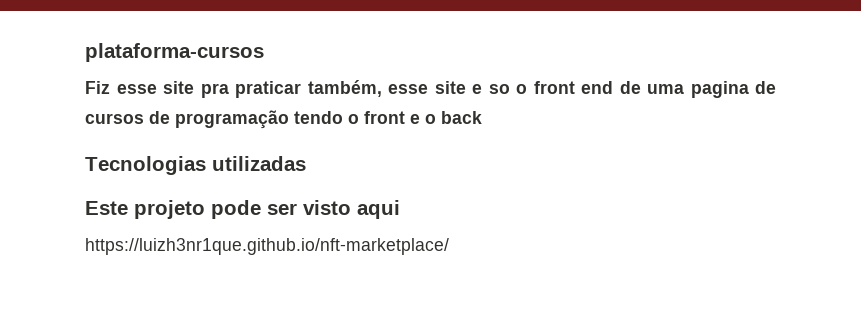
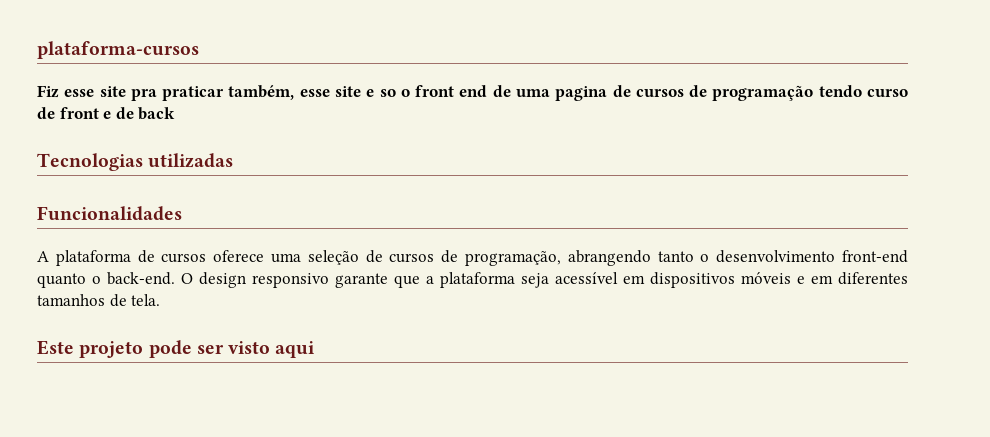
[348,114,359,124] o -> [867,89,909,97] [37,107,55,119] curso de
[425,114,436,124] o -> [115,107,134,119] de
(306, 163) none -> [37,206,182,221] [37,250,908,266] [37,272,908,288] [37,294,161,307] // Funcionalidades // A plataforma de cursos oferece uma seleção de cursos de programação, abrangendo tanto o desenvolvimento front-end quanto o back-end. O design responsivo garante que a plataforma seja acessível em dispositivos móveis e em diferentes tamanhos de tela.
[85,238,449,255] // https://luizh3nr1que.github.io/nft-marketplace/ -> (316, 349) none

